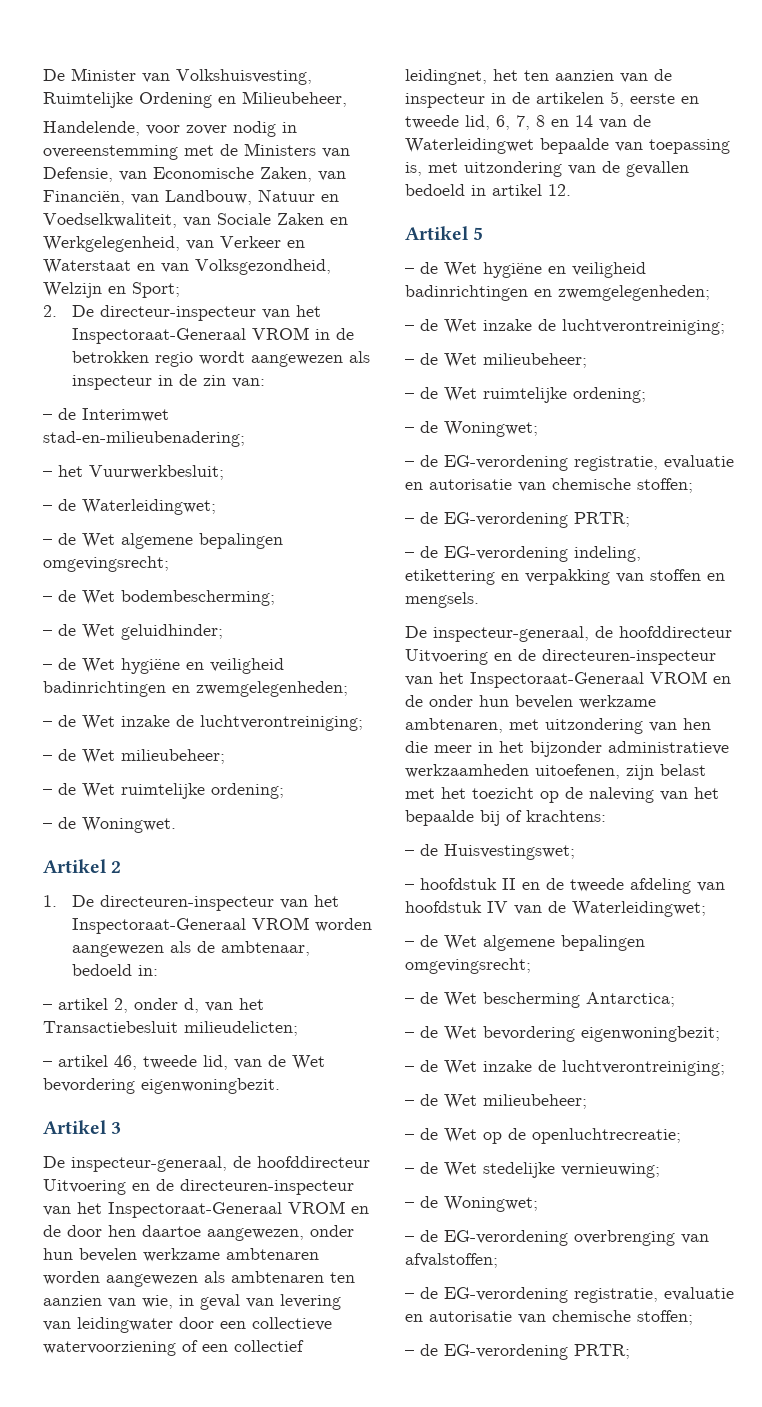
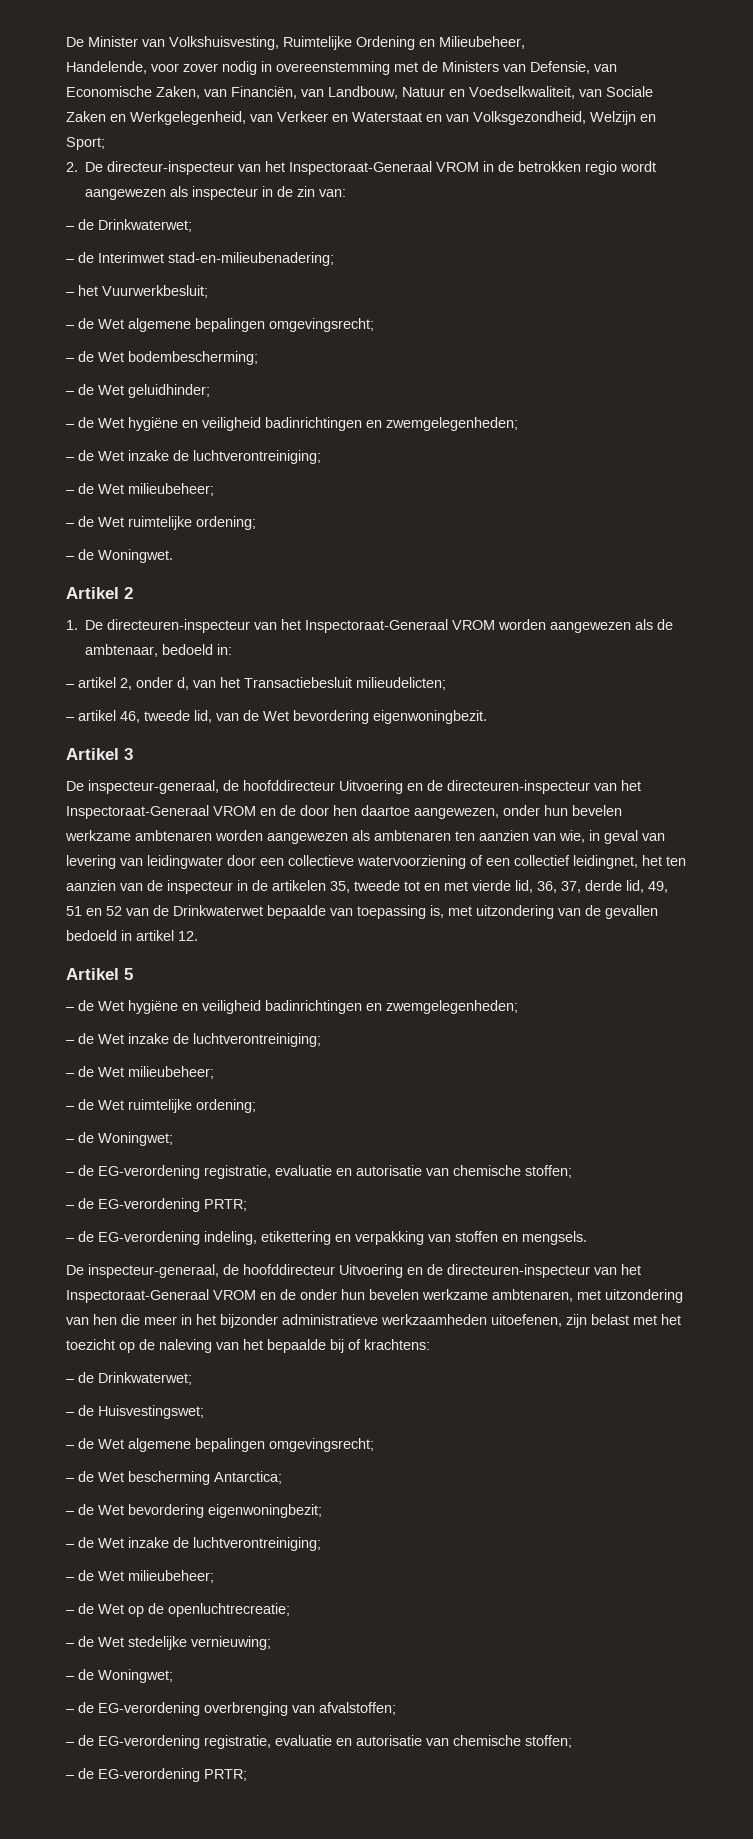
(265, 383) none -> [66,219,192,232] // – de Drinkwaterwet;
[43,499,216,515] // – de Waterleidingwet; -> (208, 291) none
[610,91,699,107] [405,115,651,130] [405,138,534,154] 5, eerste en tweede lid, 6, 7, 8 en 14 van de Waterleidingwet -> [330,880,668,893] [66,905,263,916] 35, tweede tot en met vierde lid, 36, 37, derde lid, 49, 51 en 52 van de Drinkwaterwet
[444,844,575,860] [405,878,725,894] [405,901,706,917] Huisvestingswet; // – hoofdstuk II en de tweede afdeling van hoofdstuk IV van de Waterleidingwet; -> [98,1372,192,1385] [66,1405,204,1419] Drinkwaterwet; // – de Huisvestingswet;

